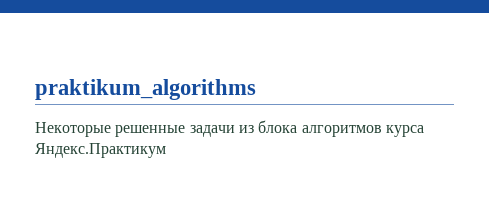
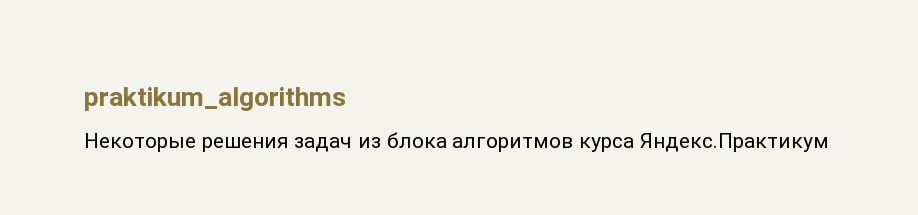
[115,125,235,137] решенные задачи -> [201,137,353,152] решения задач

